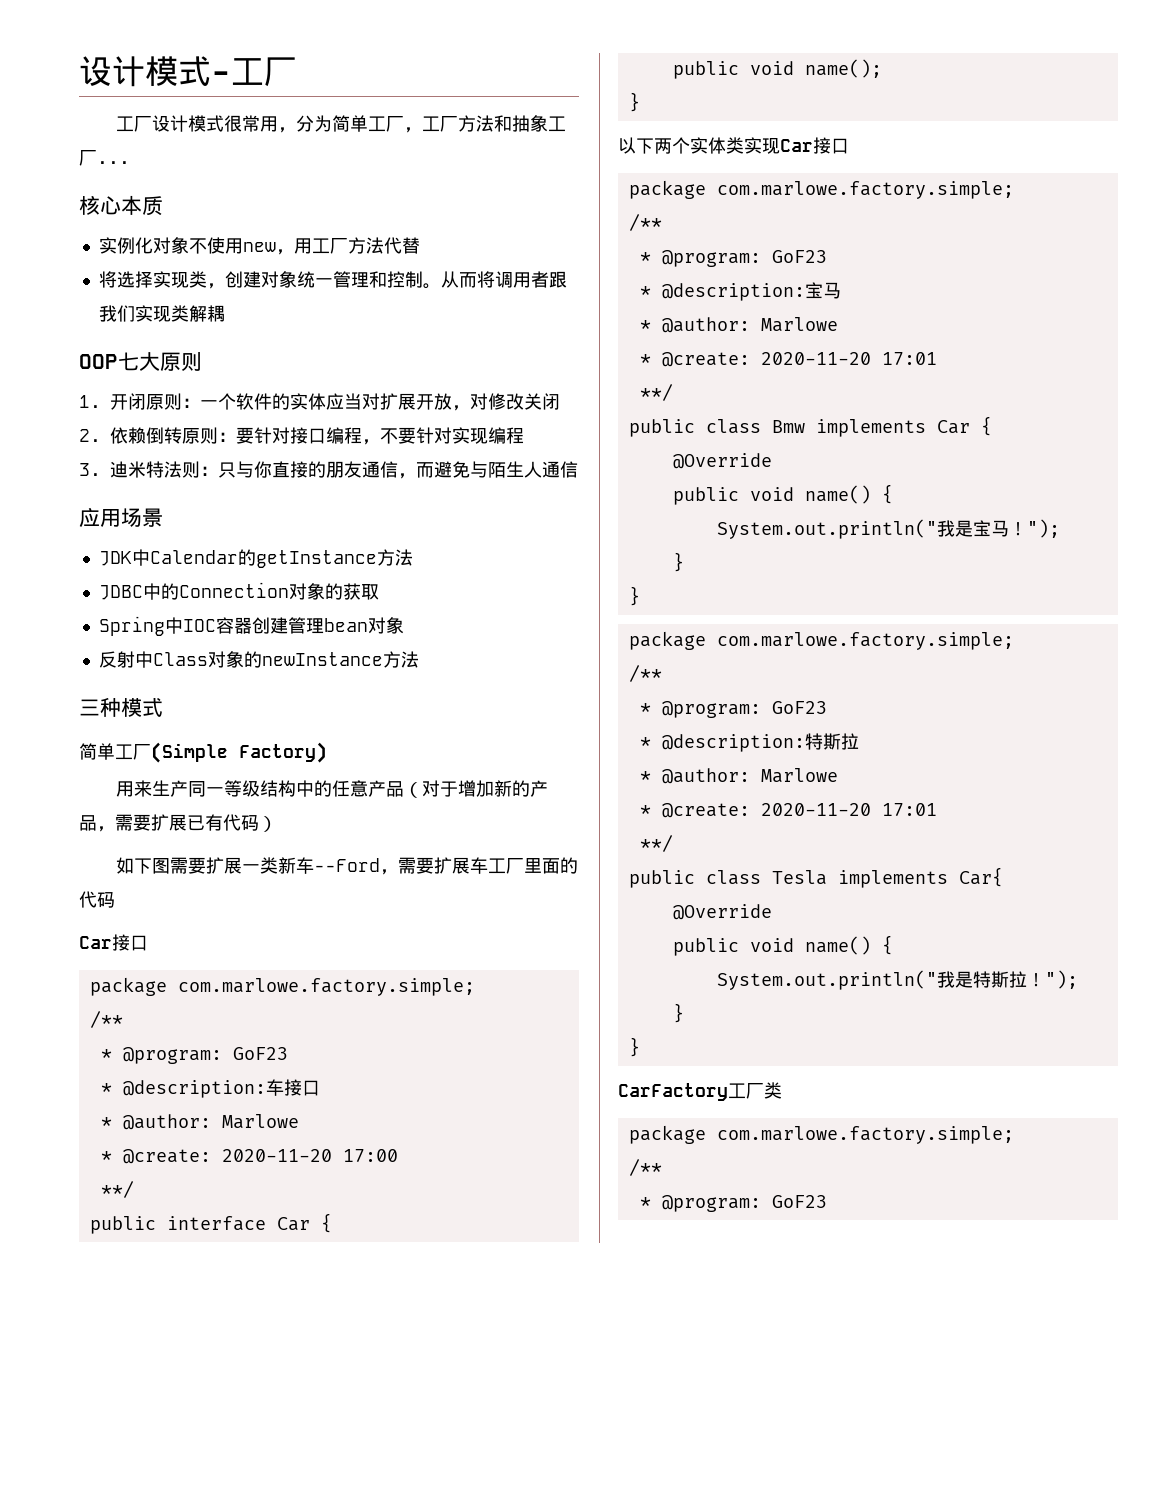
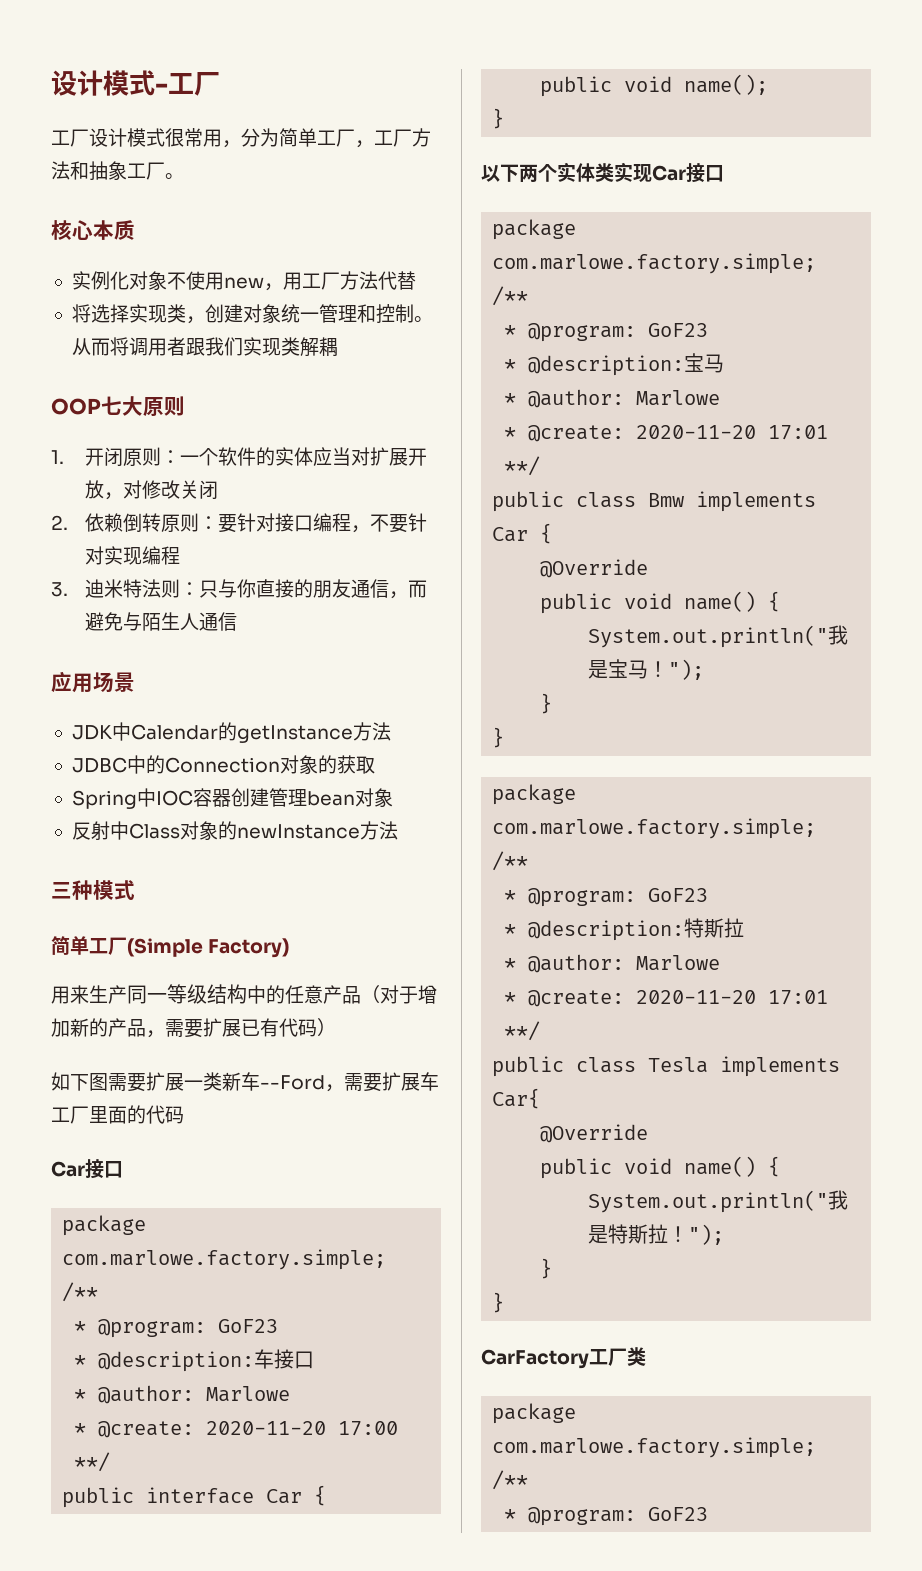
[97,161,130,164] ... -> [165,173,184,179] 。

